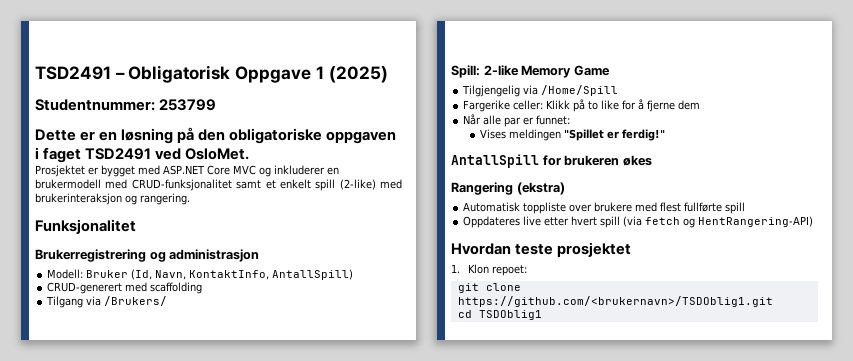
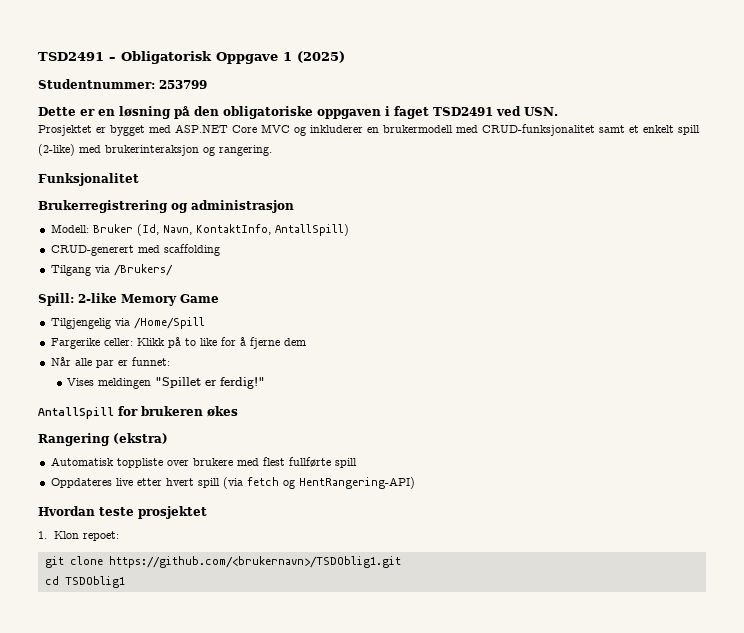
[185,148,250,160] OsloMet. -> [524,107,558,116] USN.

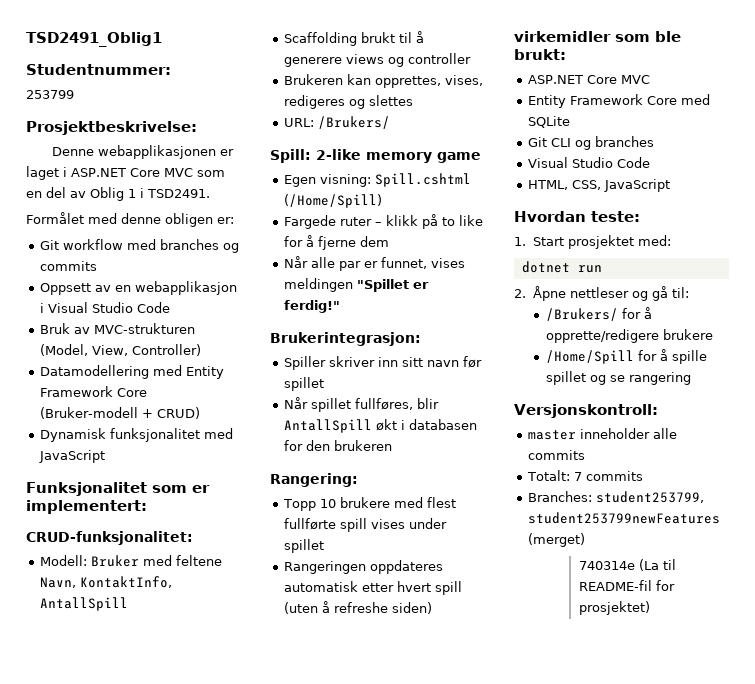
[38,51,345,64] TSD2491 – Obligatorisk Oppgave 1 (2025) -> [26,32,162,47] TSD2491_Oblig1
(155, 84) none -> (171, 69) //
[38,106,558,119] [38,124,700,136] [38,144,272,156] [38,173,139,186] [38,200,294,213] [50,224,349,236] [50,244,220,256] [50,264,173,276] [38,293,219,306] [50,317,205,329] [50,338,165,349] Dette er en løsning på den obligatoriske oppgaven i faget TSD2491 ved USN. // Prosjektet er bygget med ASP.NET Core MVC og inkluderer en brukermodell med CRUD-funksjonalitet samt et enkelt spill (2-like) med brukerinteraksjon og rangering. // Funksjonalitet // Brukerregistrering og administrasjon // Modell: Bruker (Id, Navn, KontaktInfo, AntallSpill) // CRUD-generert med scaffolding // Tilgang via /Brukers/ // Spill: 2-like Memory Game // Tilgjengelig via /Home/Spill // Fargerike celler: Klikk -> [26,121,197,135] [51,145,234,159] [26,166,225,180] [26,187,210,201] [26,212,234,227] [40,239,240,253] [40,261,98,271] [40,281,238,295] [40,302,171,313] [40,323,196,334] [40,344,202,356] [40,365,225,379] [40,386,148,397] [40,407,201,419] [40,428,234,442] [39,450,106,463] [26,482,210,496] [26,500,147,514] [26,531,193,545] [40,555,223,567] [40,576,173,588] [40,597,129,611] [284,31,425,46] [284,53,472,67] [284,74,484,88] [284,95,414,109] [284,116,391,129] [270,149,481,163] [284,173,472,187] [284,194,383,208] [284,215,419,229] Prosjektbeskrivelse: // Denne webapplikasjonen er laget i ASP.NET Core MVC som en del av Oblig 1 i TSD2491. // Formålet med denne obligen er: // Git workflow med branches og commits // Oppsett av en webapplikasjon i Visual Studio Code // Bruk av MVC-strukturen (Model, View, Controller) // Datamodellering med Entity Framework Core (Bruker-modell + CRUD) // Dynamisk funksjonalitet med JavaScript // Funksjonalitet som er implementert: // CRUD-funksjonalitet: // Modell: Bruker med feltene Navn, KontaktInfo, AntallSpill // Scaffolding brukt til å generere views og controller // Brukeren kan opprettes, vises, redigeres og slettes // URL: /Brukers/ // Spill: 2-like memory game // Egen visning: Spill.cshtml (/Home/Spill) // Fargede ruter – klikk
[131,357,170,366] [66,378,94,386] funnet: // Vises -> [381,257,466,269] funnet, vises
[38,406,238,419] [38,433,168,446] [50,457,189,468] AntallSpill for brukeren økes // Rangering (ekstra) // Automatisk toppliste over -> [270,332,421,346] [284,356,483,370] [284,377,325,391] [284,397,440,412] [284,419,478,433] [284,440,393,451] [270,473,358,487] [283,499,337,511] Brukerintegrasjon: // Spiller skriver inn sitt navn før spillet // Når spillet fullføres, blir AntallSpill økt i databasen for den brukeren // Rangering: // Topp 10
[50,477,415,489] // Oppdateres live etter hvert spill (via fetch og HentRangering-API) -> [371,518,448,529] [284,539,325,553] [284,560,444,574] [284,581,463,595] [284,601,433,614] [514,31,681,42] [514,49,566,60] [528,75,651,84] [528,94,711,108] [528,116,571,128] [528,136,655,150] [528,157,651,168] [528,179,671,192] vises under spillet // Rangeringen oppdateres automatisk etter hvert spill (uten å refreshe siden) // virkemidler som ble brukt: // ASP.NET Core MVC // Entity Framework Core med SQLite // Git CLI og branches // Visual Studio Code // HTML, CSS, JavaScript
[99,506,207,519] teste prosjektet -> [591,211,640,222] teste:
[54,531,120,541] [44,556,401,568] [44,576,125,588] Klon repoet: // git clone https://github.com/<brukernavn>/TSDOblig1.git // cd TSDOblig1 -> [532,235,671,249] [521,261,602,273] [514,286,689,301] [546,307,653,321] [546,329,714,343] [546,349,708,364] [546,371,692,385] [514,404,658,418] [528,428,678,440] [528,450,586,460] [527,470,644,481] [528,491,705,503] [528,512,721,524] [528,533,586,547] [578,559,676,571] [578,580,675,591] [578,601,650,615] Start prosjektet med: // dotnet run // 2. Åpne nettleser og gå til: // /Brukers/ for å opprette/redigere brukere // /Home/Spill for å spille spillet og se rangering // Versjonskontroll: // master inneholder alle commits // Totalt: 7 commits // Branches: student253799, student253799newFeatures (merget) // 740314e (La til README-fil for prosjektet)

